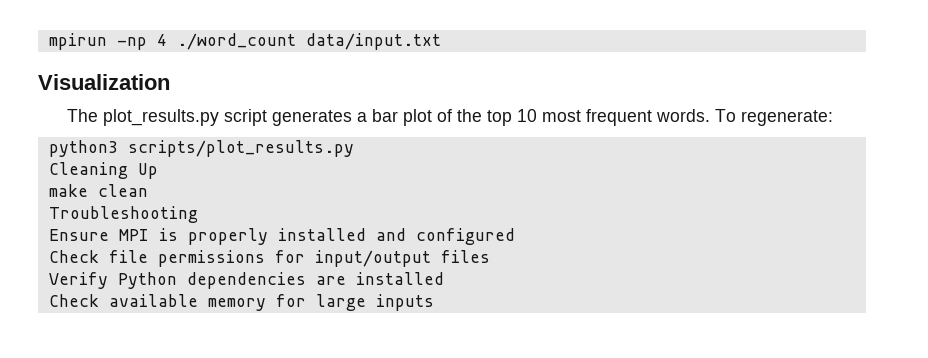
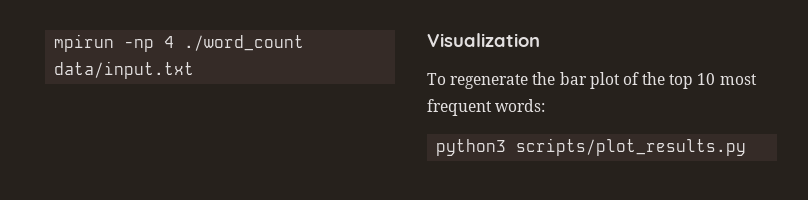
[66,109,367,126] The plot_results.py script generates a -> [427,72,556,89] To regenerate the
[655,109,833,126] words. To regenerate: -> [495,99,546,112] words:
[48,162,158,179] [48,184,148,197] [48,206,198,223] [48,228,515,245] [48,250,490,267] [48,272,444,289] [48,294,434,311] // Cleaning Up // make clean // Troubleshooting // Ensure MPI is properly installed and configured // Check file permissions for input/output files // Verify Python dependencies are installed // Check available memory for large inputs -> (747, 147) none

